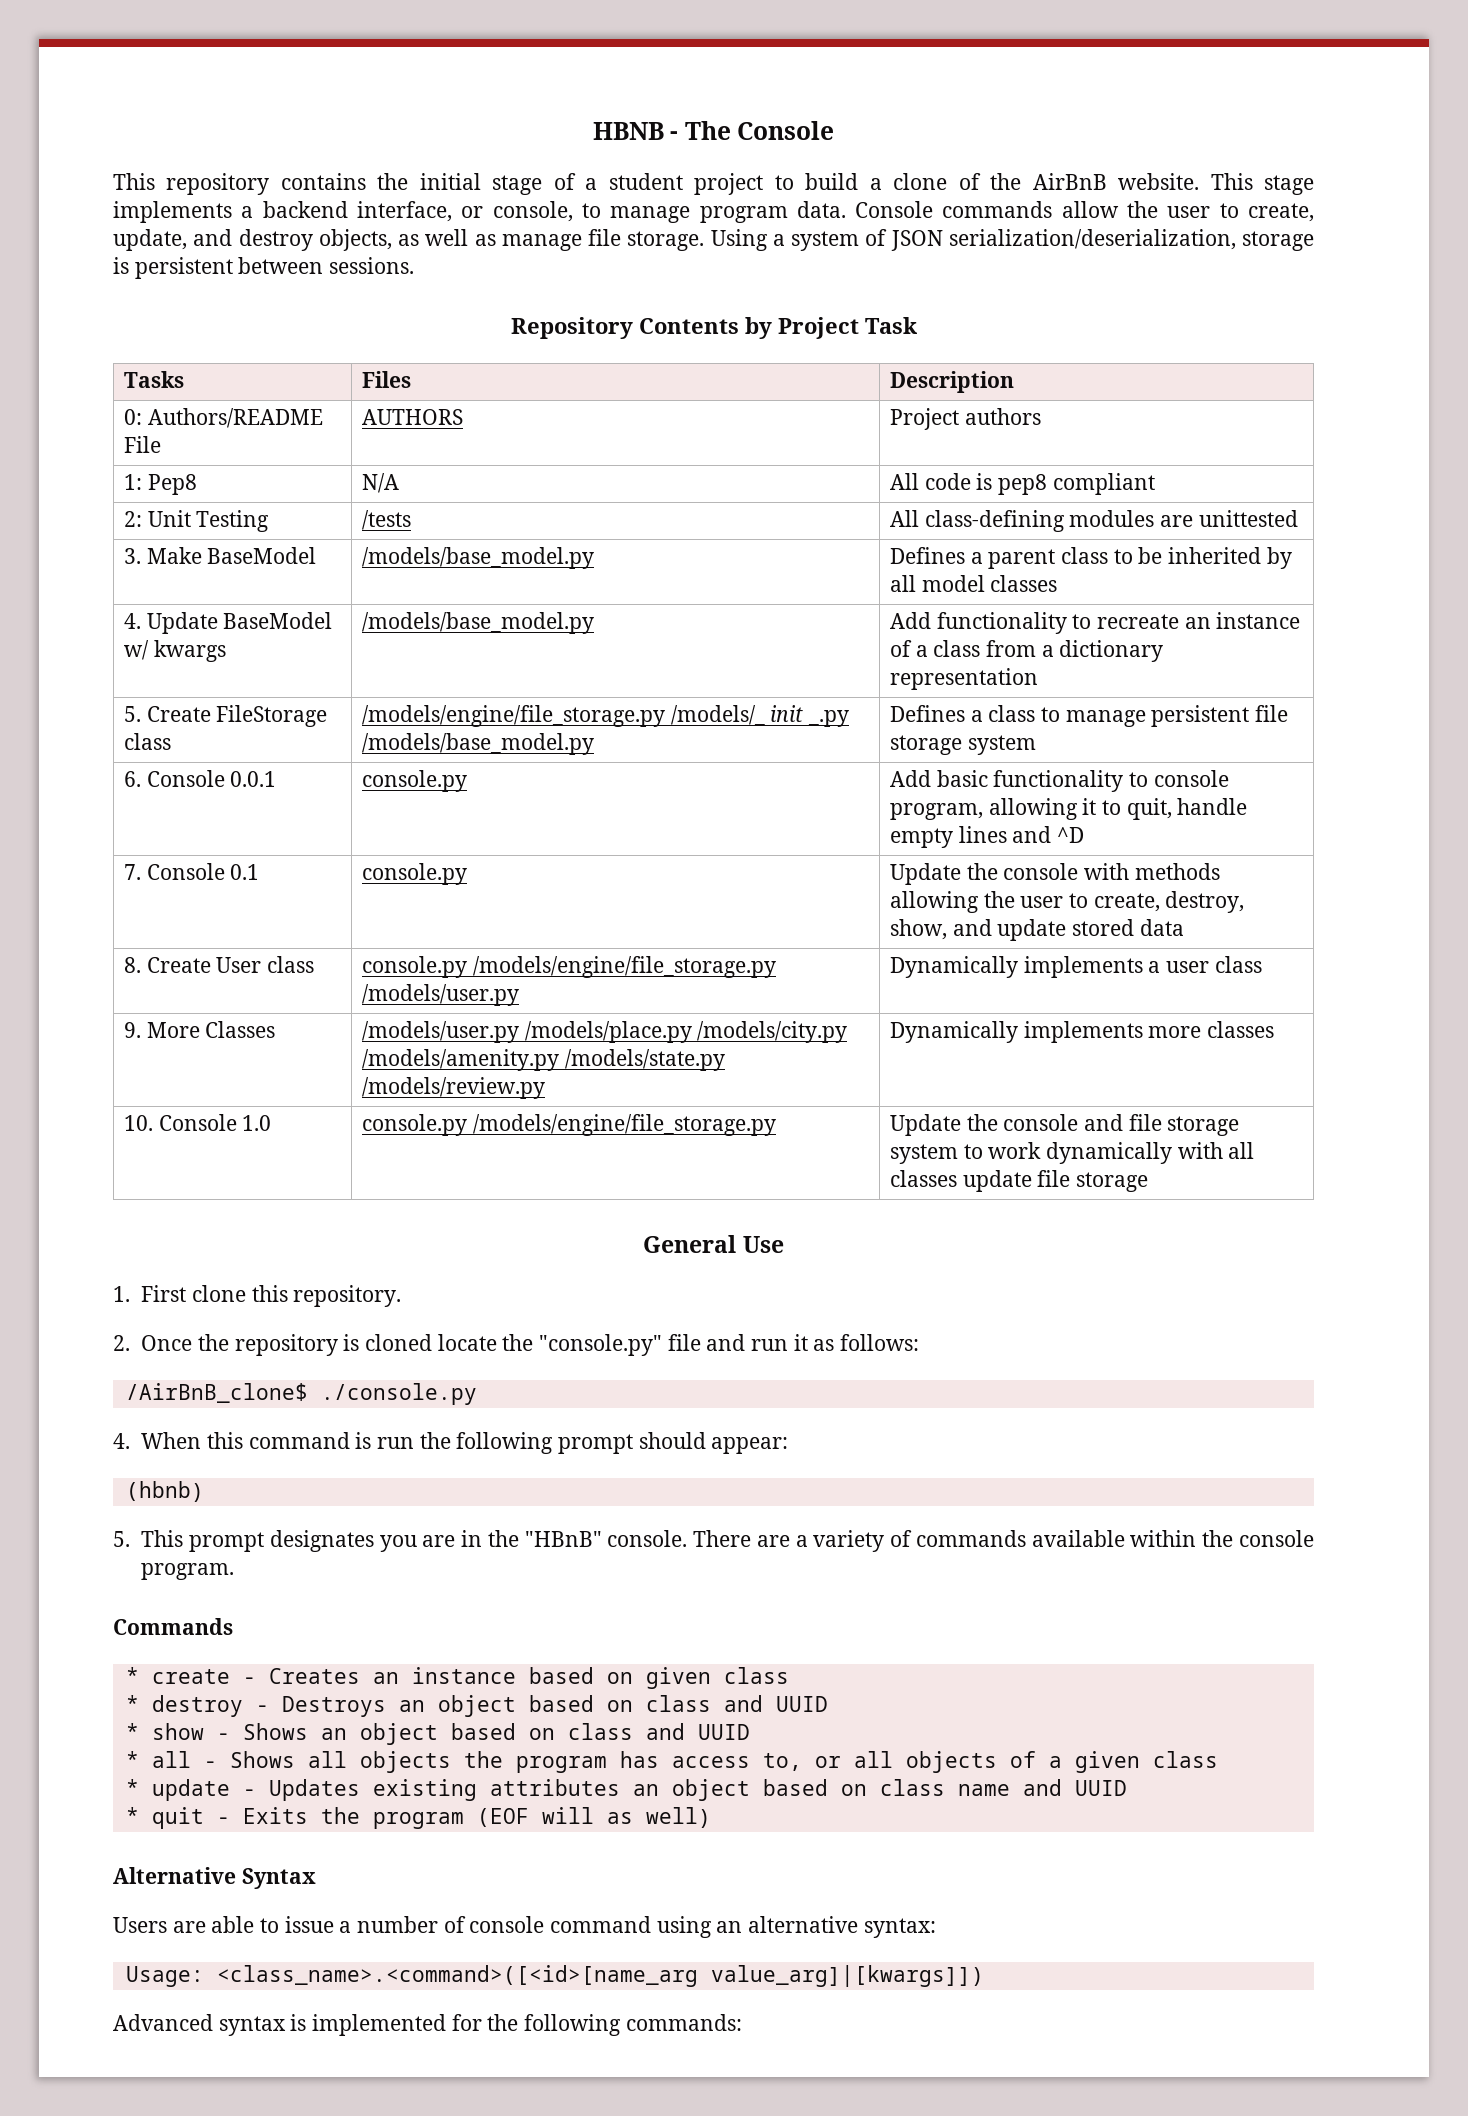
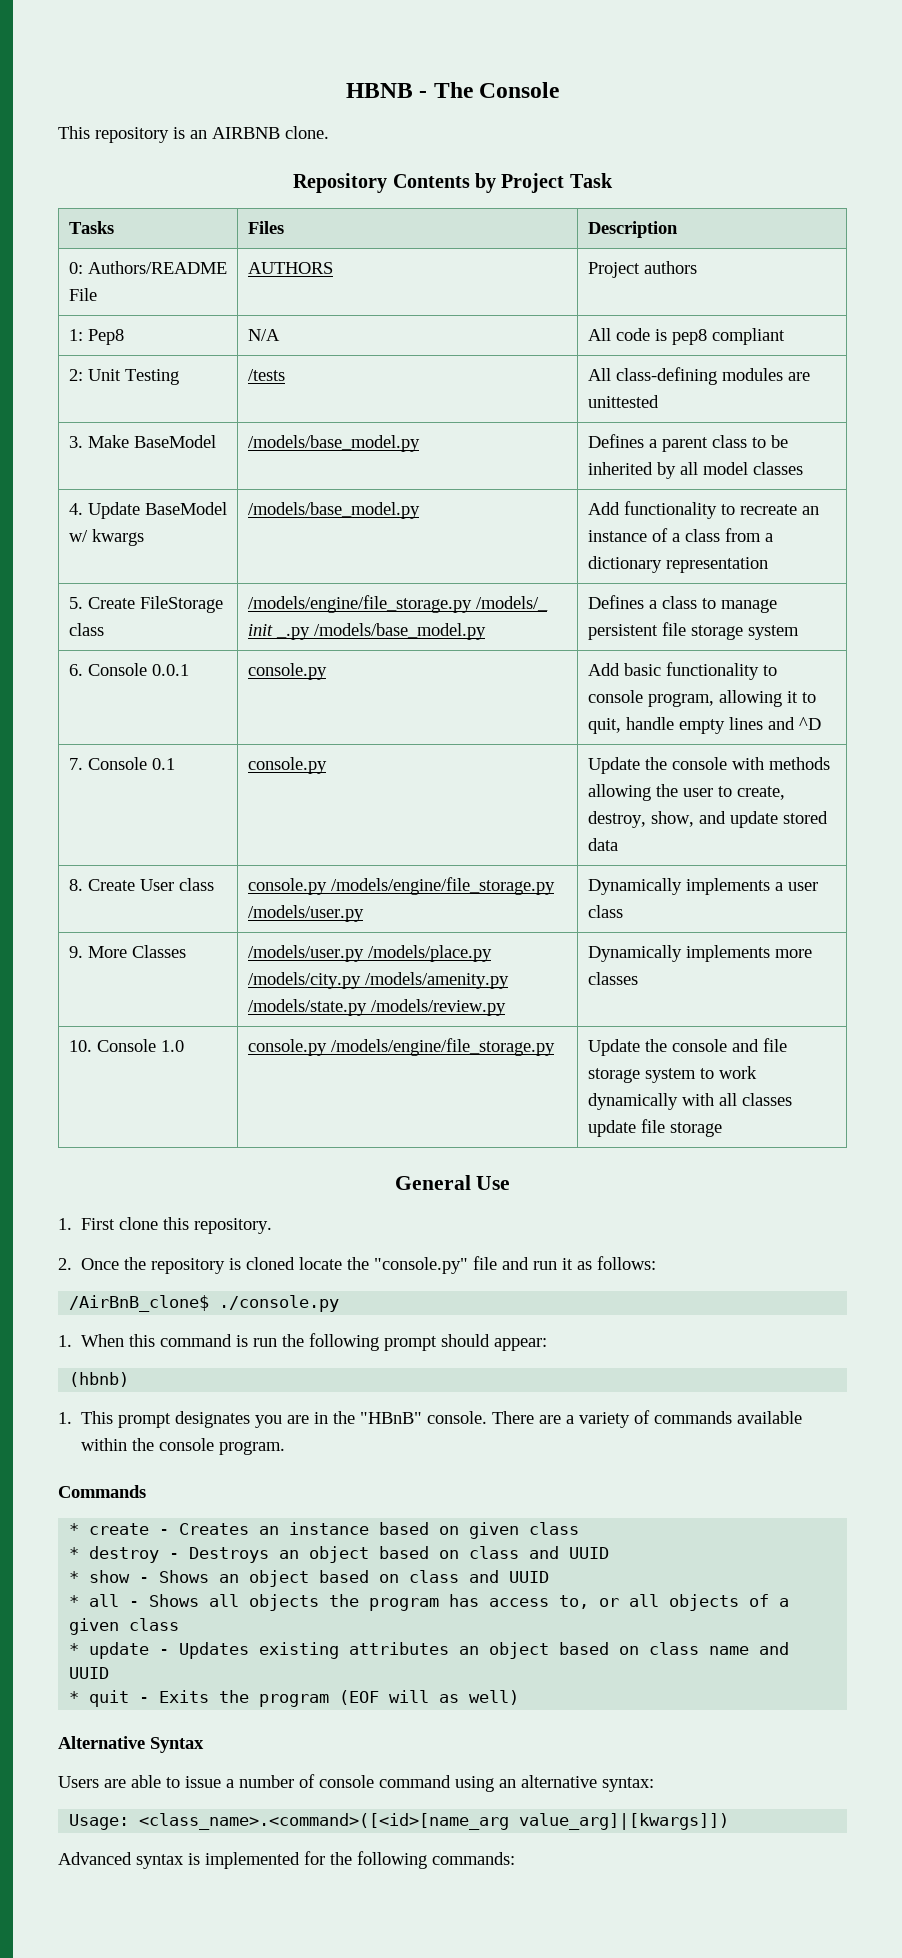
[280,173,1314,195] [113,201,1314,223] [113,229,1314,251] [113,257,415,279] contains the initial stage of a student project to build a clone of the AirBnB website. This stage implements a backend interface, or console, to manage program data. Console commands allow the user to create, update, and destroy objects, as well as manage file storage. Using a system of JSON serialization/deserialization, storage is persistent between sessions. -> [173,126,329,139] is an AIRBNB clone.
[113,1433,130,1449] 4. -> [58,1335,72,1347] 1.
[113,1531,130,1547] 5. -> [58,1412,72,1424] 1.

